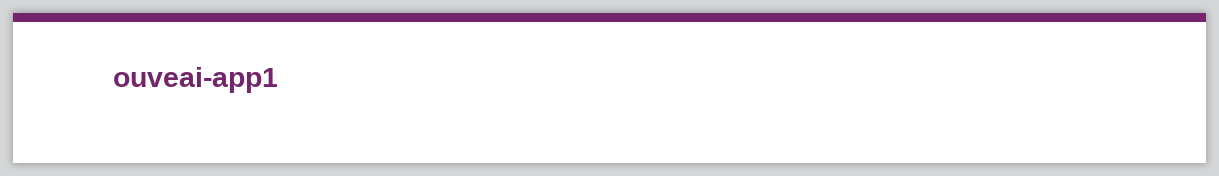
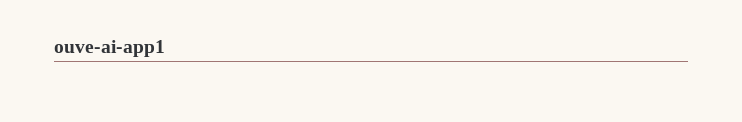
[113,67,278,93] ouveai-app1 -> [54,40,165,57] ouve-ai-app1

